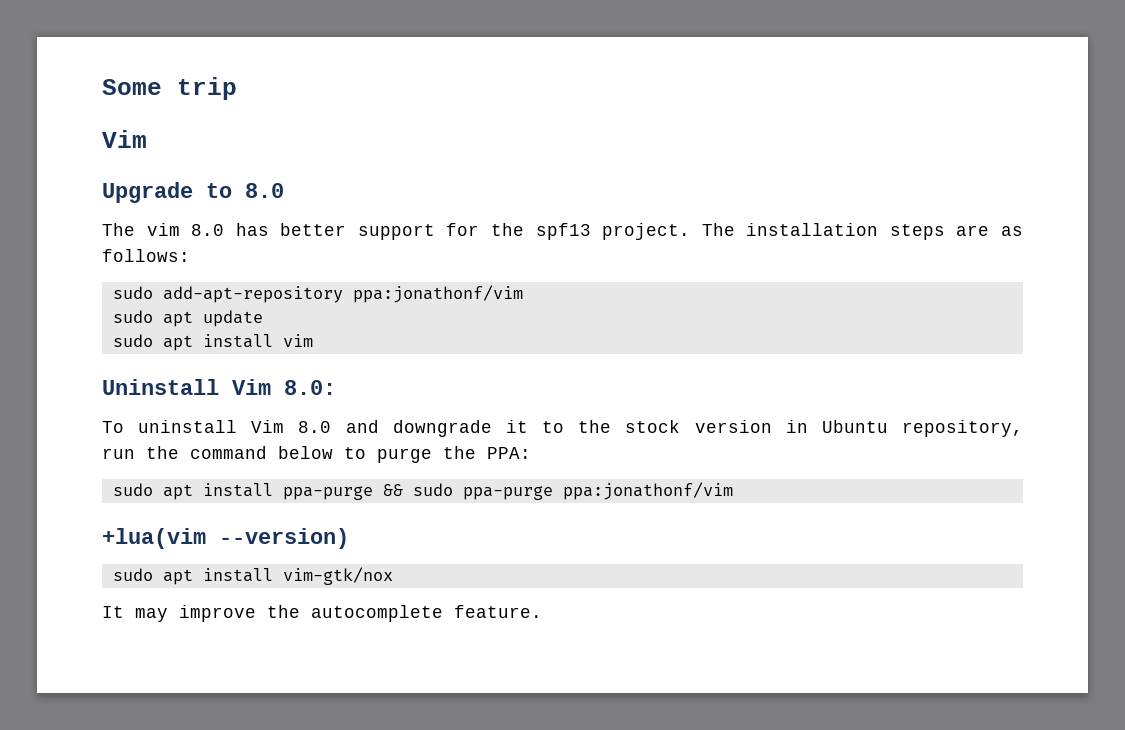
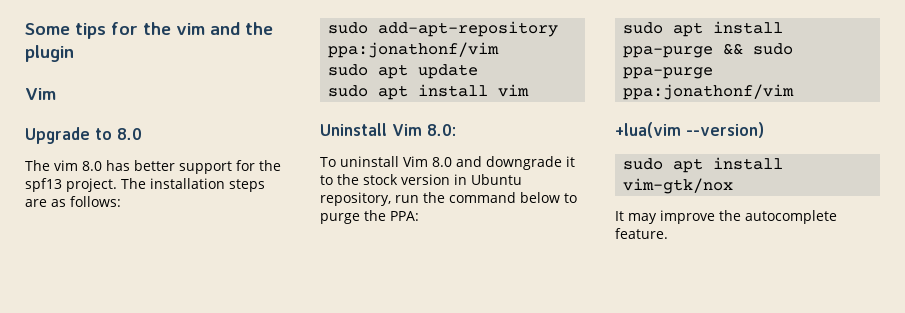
[177,77,237,100] trip -> [75,22,273,39] [25,45,74,62] tips for the vim and the plugin

